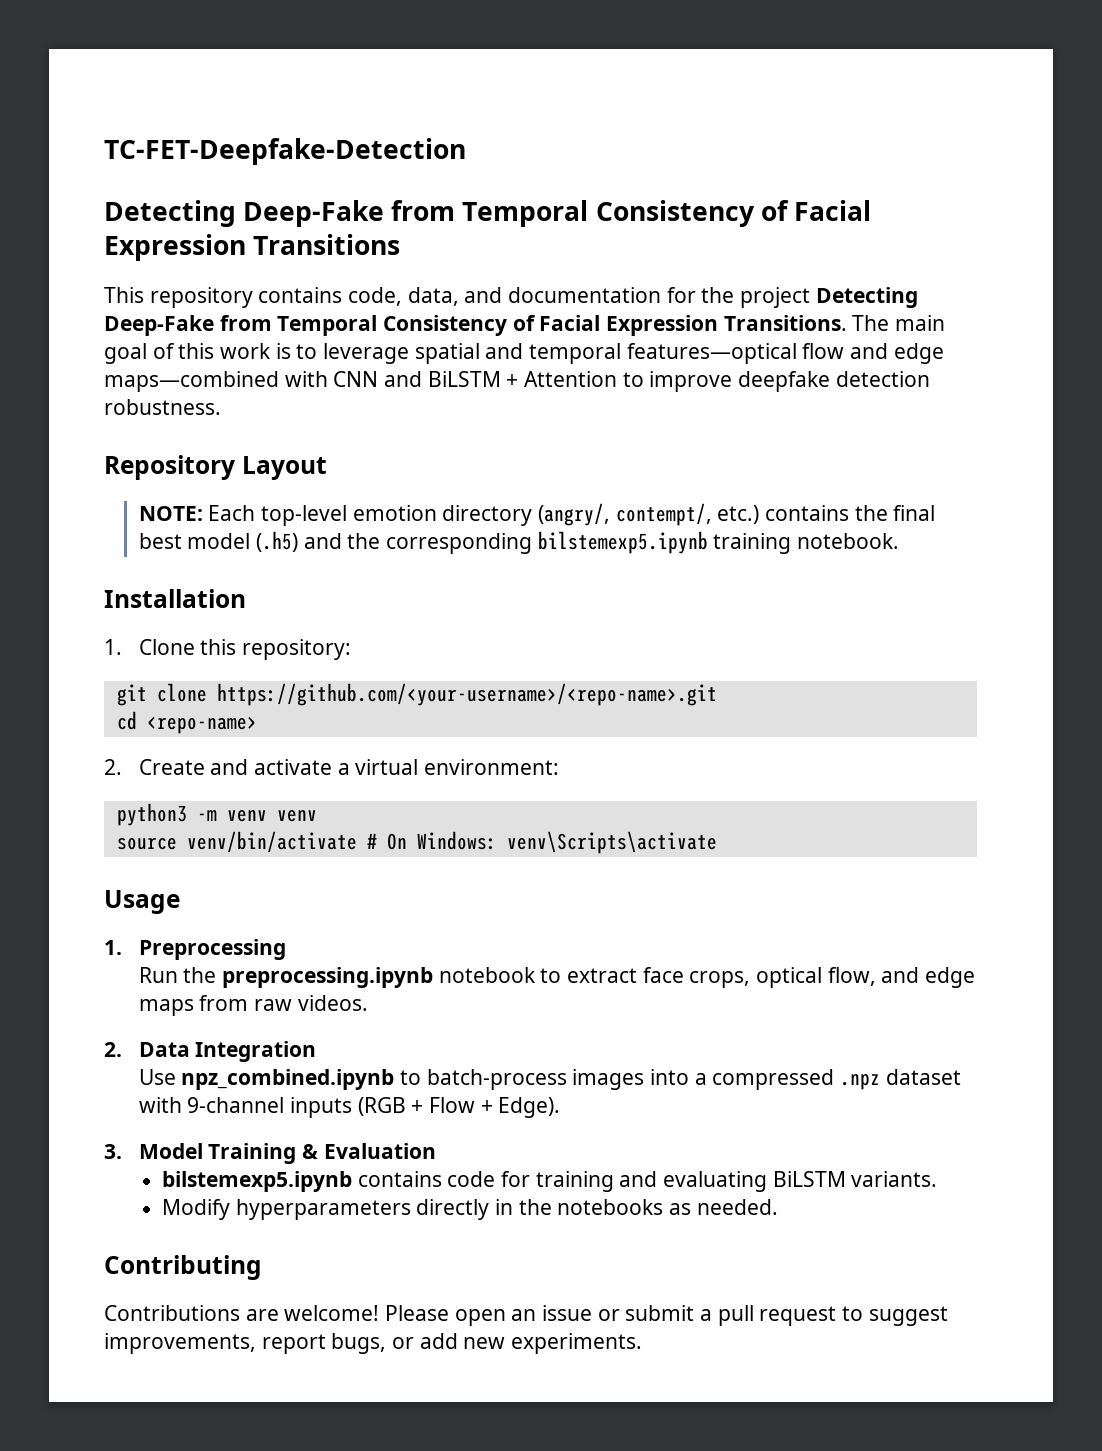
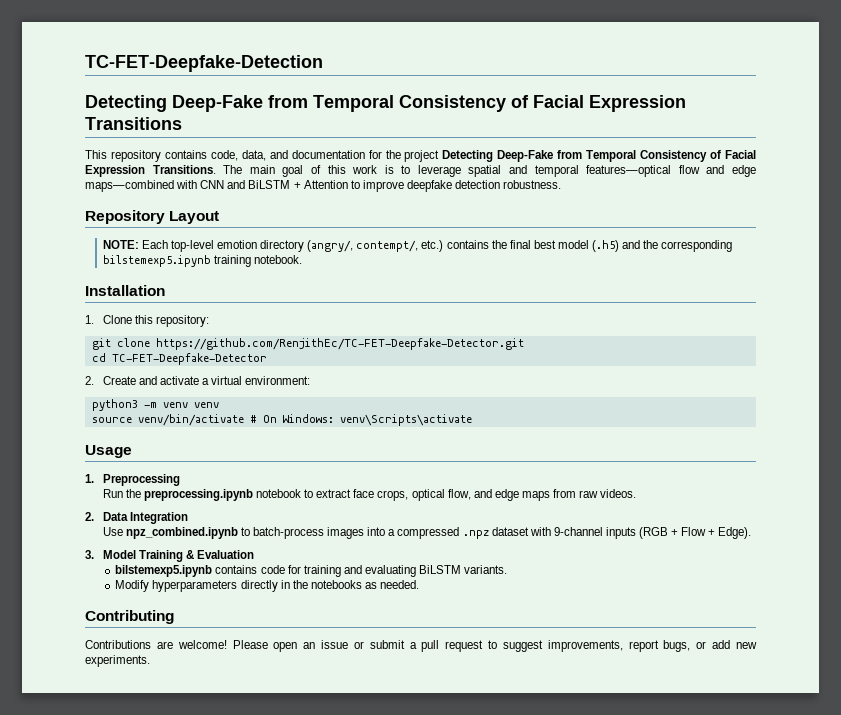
[216,683,717,706] https://github.com/<your-username>/<repo-name>.git -> [155,338,524,350] https://github.com/RenjithEc/TC-FET-Deepfake-Detector.git
[146,716,257,734] <repo-name> -> [111,353,267,365] TC-FET-Deepfake-Detector

